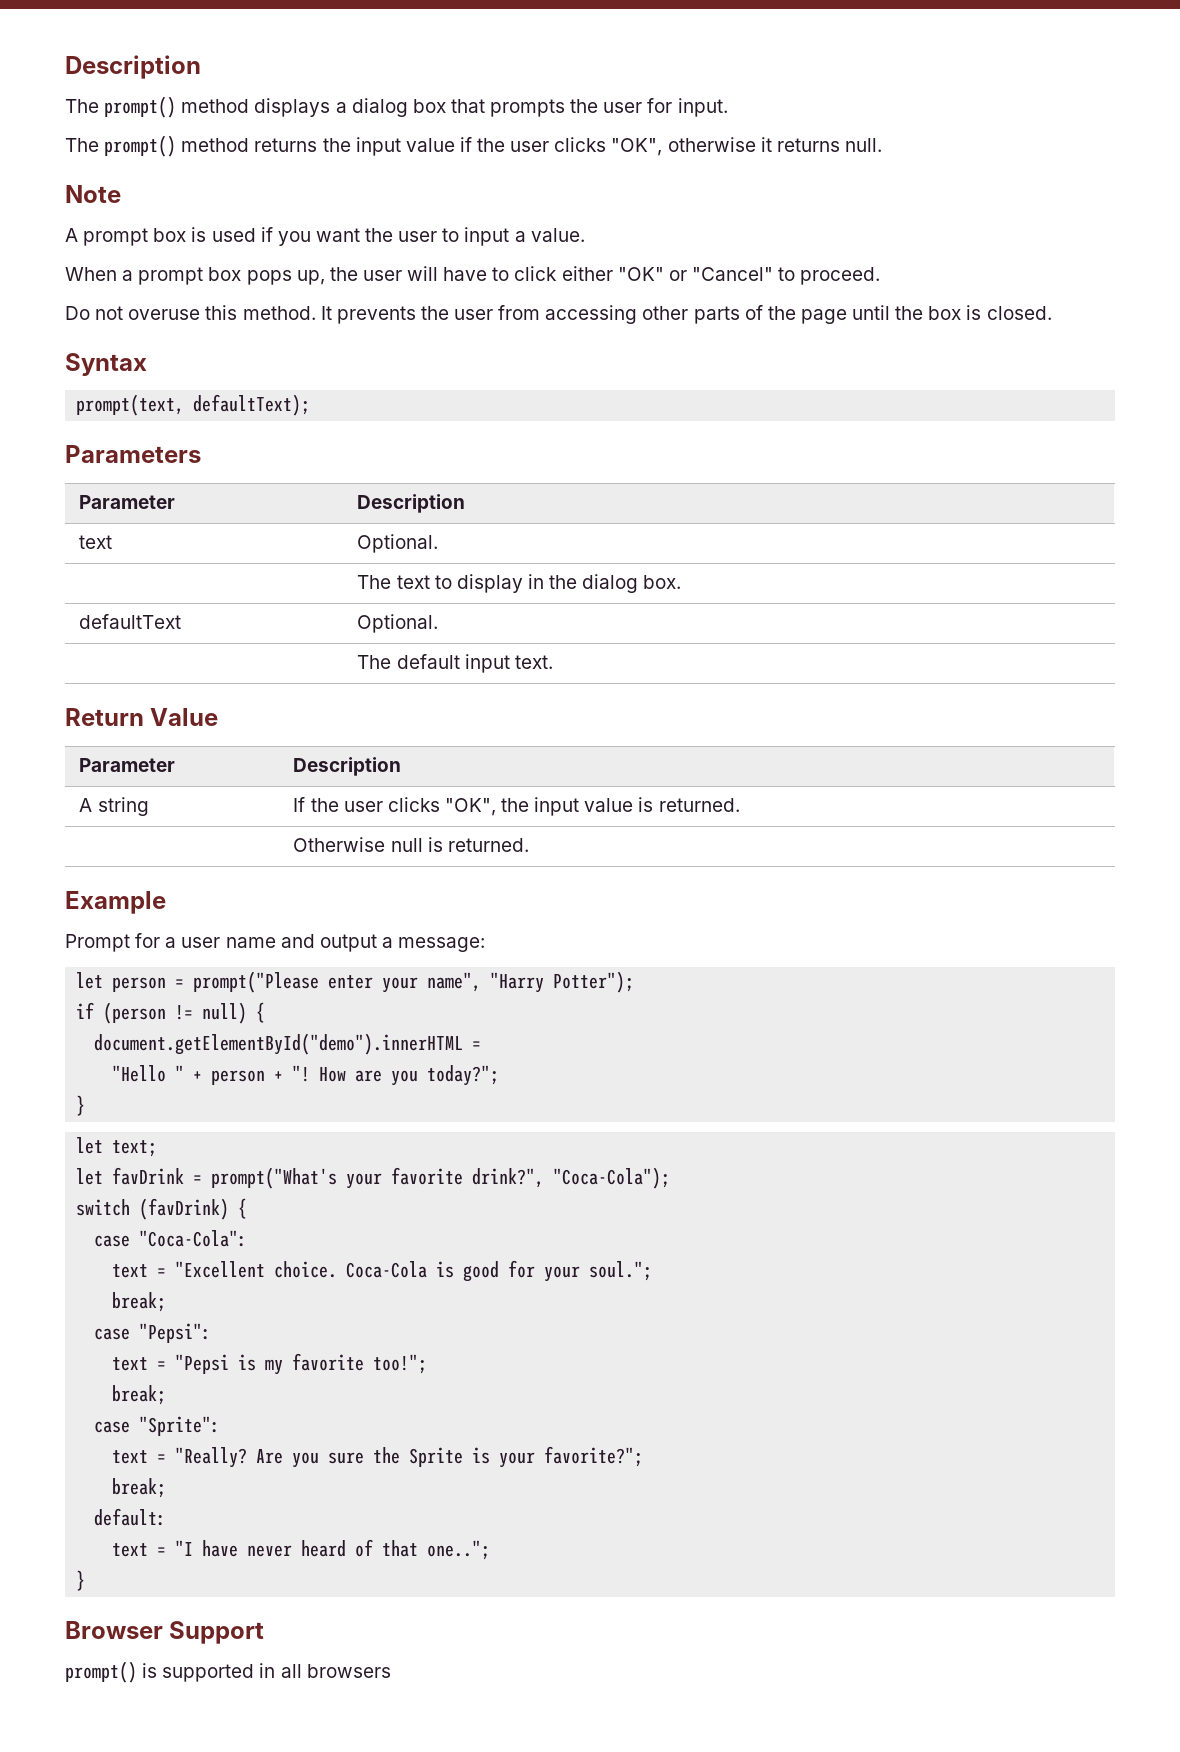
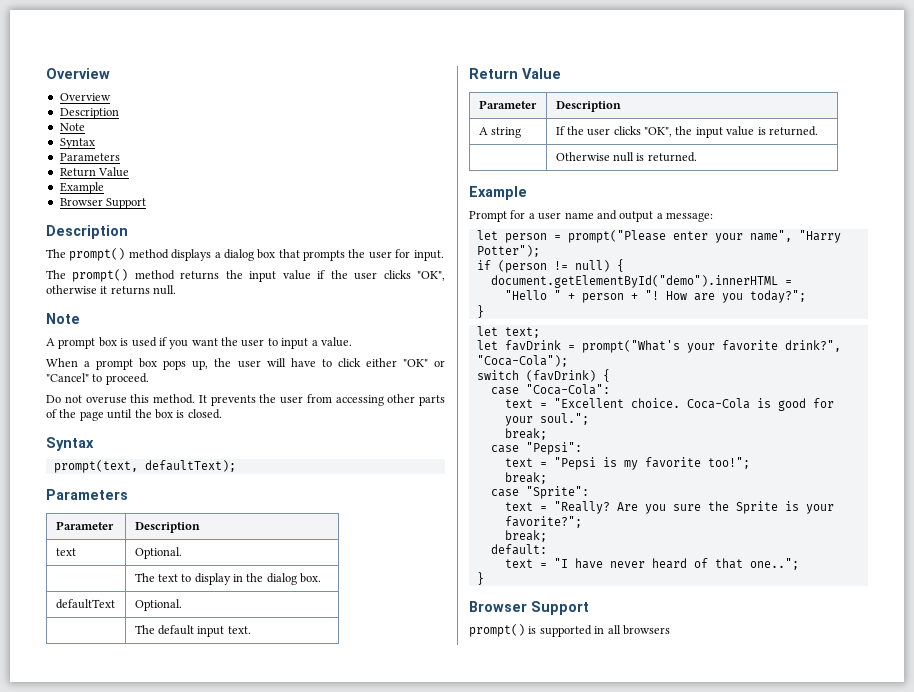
(65, 67) none -> [46,68,110,79] [59,93,111,101] [59,108,119,119] [59,123,85,131] [59,138,95,149] [59,153,120,161] [59,167,130,177] [59,182,104,194] [59,198,147,209] Overview // Overview // Description // Note // Syntax // Parameters // Return Value // Example // Browser Support //

